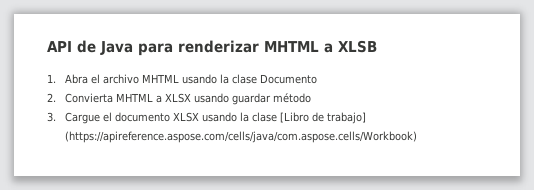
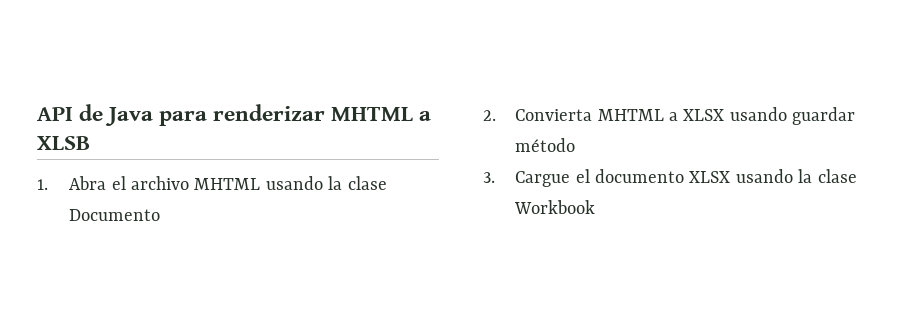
[280,112,367,124] [65,131,418,143] [Libro de trabajo] (https://apireference.aspose.com/cells/java/com.aspose.cells/Workbook) -> [514,200,596,214] Workbook

